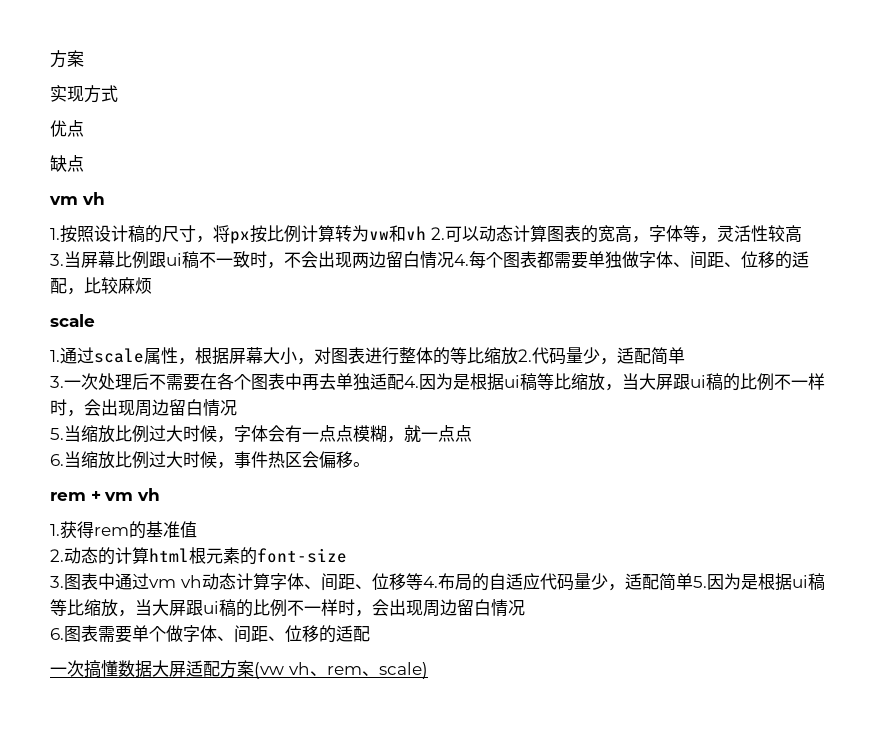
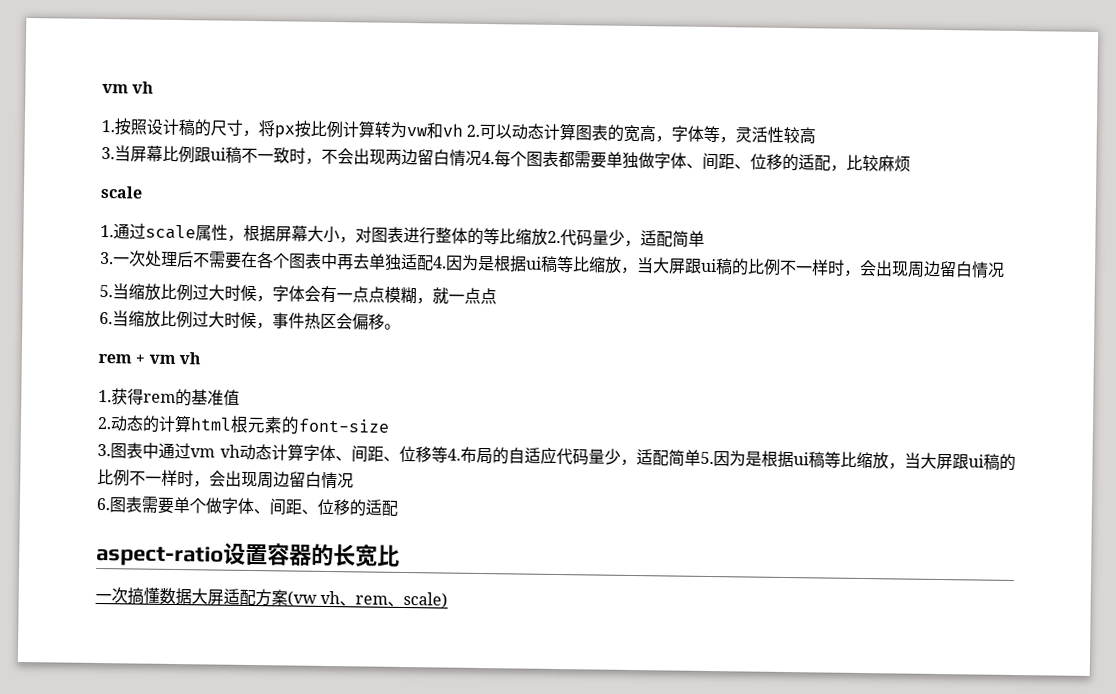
[50,50,84,68] [50,85,118,103] [50,120,84,137] [50,155,84,172] 方案 // 实现方式 // 优点 // 缺点 // -> (102, 89) none
(370, 634) none -> [96,542,400,567] // aspect-ratio设置容器的长宽比

